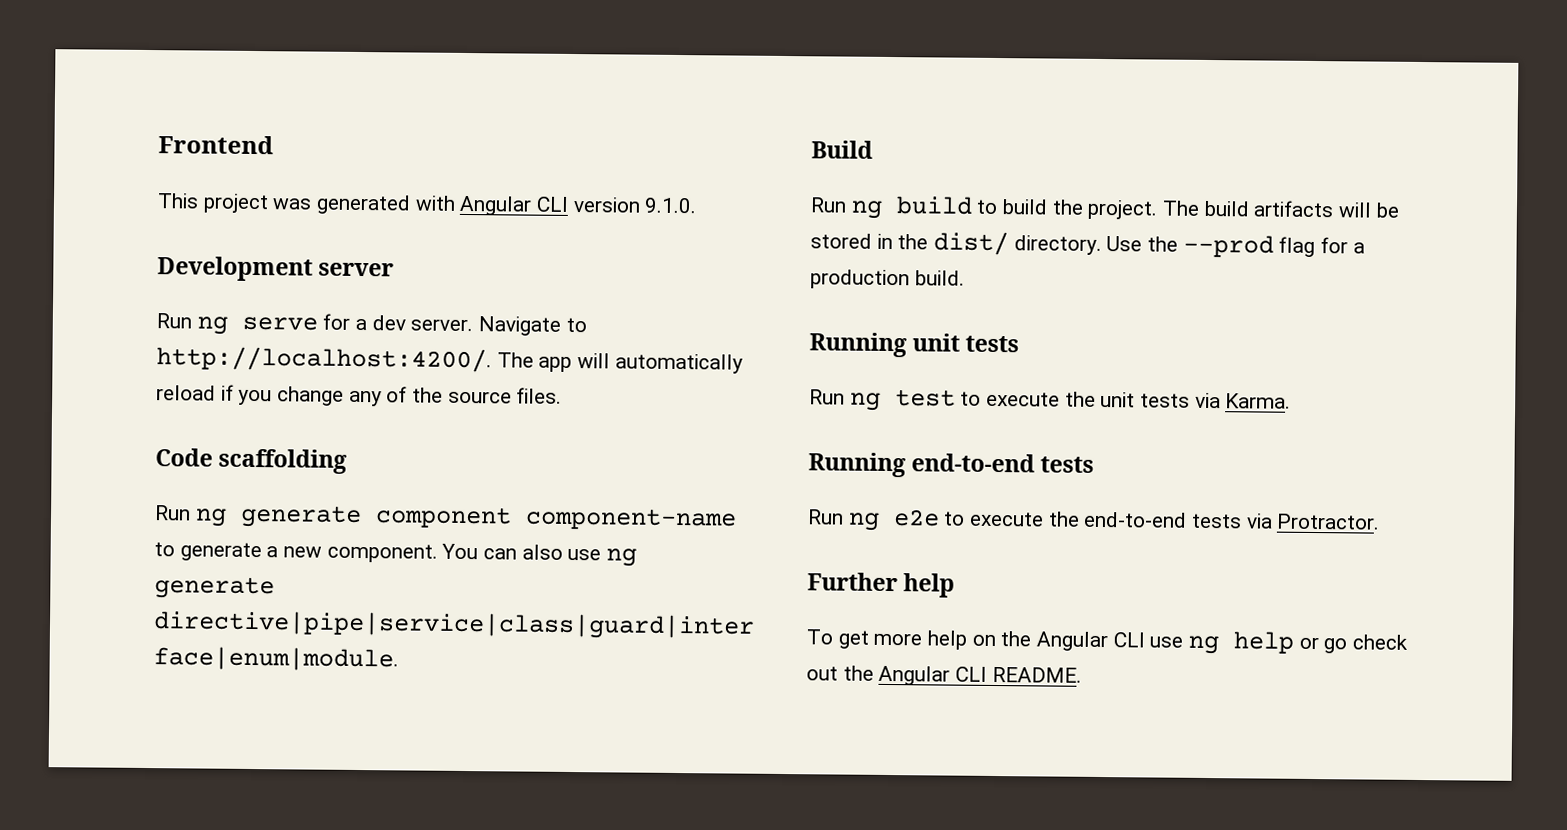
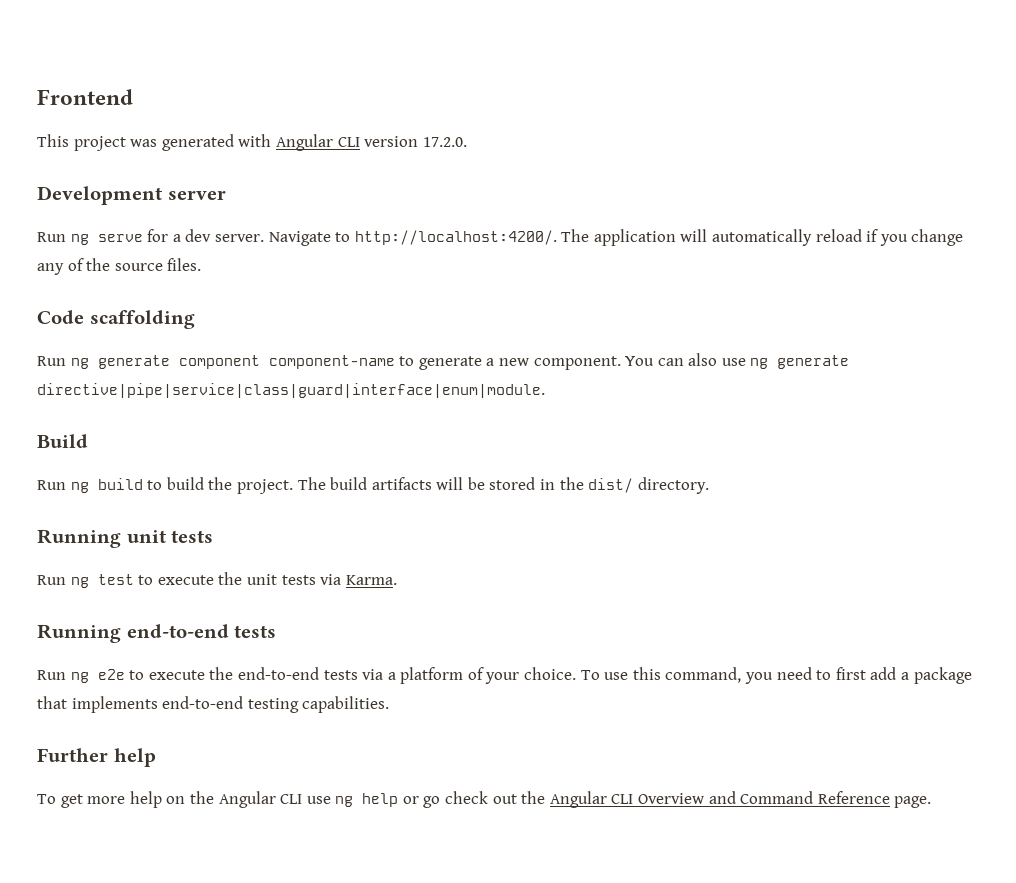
[644,197,698,214] 9.1.0. -> [422,137,467,147] 17.2.0.
[538,356,573,373] app -> [593,229,676,246] application
[1106,234,1365,258] [810,269,965,290] Use the --prod flag for a production build. -> (709, 485) none
[1276,513,1381,530] Protractor. -> [387,667,972,684] [37,696,390,713] a platform of your choice. To use this command, you need to first add a package that implements end-to-end testing capabilities.
[991,666,1082,683] README. -> [638,791,932,808] Overview and Command Reference page.

